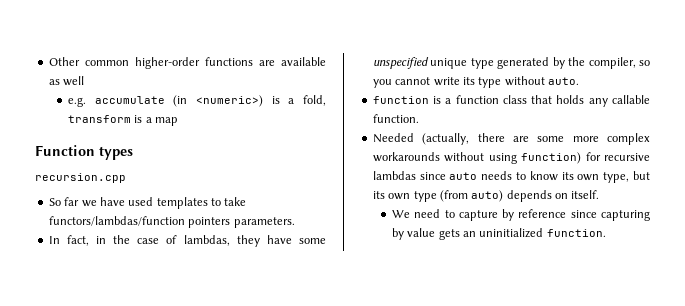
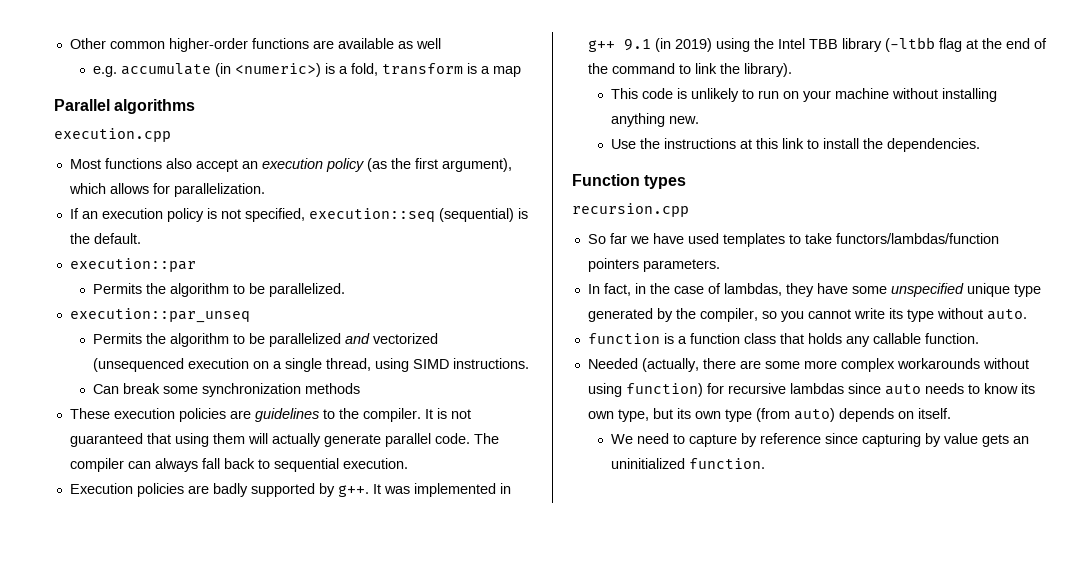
(179, 121) none -> [54,99,196,114] [54,128,171,142] [69,158,512,172] [68,183,265,197] [69,208,528,222] [69,233,141,244] [69,258,196,272] [93,283,346,297] [69,308,250,323] [93,333,439,347] [93,358,530,372] [93,383,361,397] [69,408,471,422] [69,433,499,447] [69,458,408,472] [69,483,511,497] [587,37,1047,52] [587,63,792,77] [611,88,998,102] [611,113,700,127] [611,138,981,152] // Parallel algorithms // execution.cpp // Most functions also accept an execution policy (as the first argument), which allows for parallelization. // If an execution policy is not specified, execution::seq (sequential) is the default. // execution::par // Permits the algorithm to be parallelized. // execution::par_unseq // Permits the algorithm to be parallelized and vectorized (unsequenced execution on a single thread, using SIMD instructions. // Can break some synchronization methods // These execution policies are guidelines to the compiler. It is not guaranteed that using them will actually generate parallel code. The compiler can always fall back to sequential execution. // Execution policies are badly supported by g++. It was implemented in g++ 9.1 (in 2019) using the Intel TBB library (-ltbb flag at the end of the command to link the library). // This code is unlikely to run on your machine without installing anything new. // Use the instructions at this link to install the dependencies.

